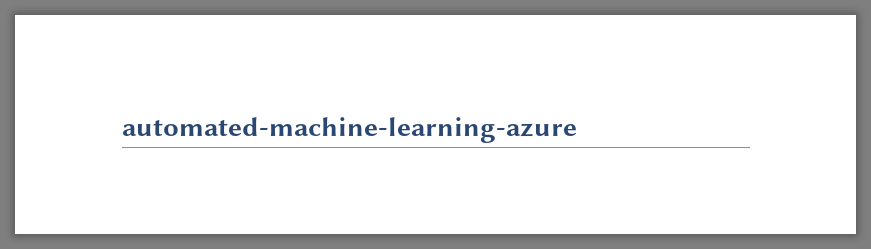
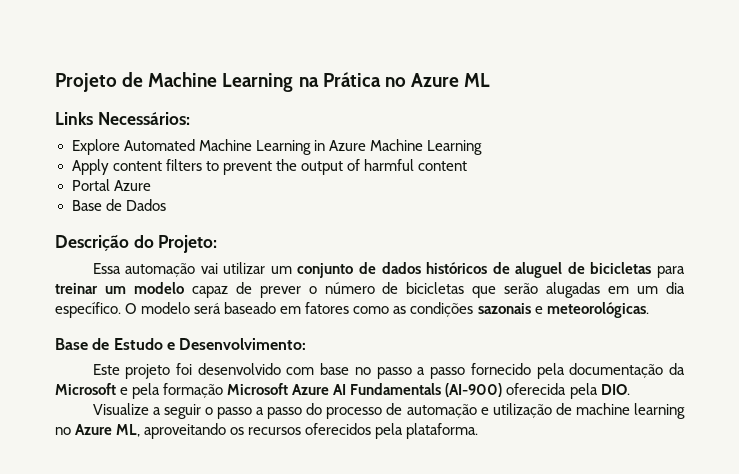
[122,117,577,143] automated-machine-learning-azure -> [55,72,491,92] [55,112,190,125] [71,139,482,155] [71,159,467,175] [71,179,151,191] [71,199,166,211] [55,235,218,253] [92,262,685,278] [55,282,685,298] [55,302,649,318] [55,338,307,350] [92,363,686,379] [55,383,630,399] [92,403,685,419] [55,423,479,439] Projeto de Machine Learning na Prática no Azure ML // Links Necessários: // Explore Automated Machine Learning in Azure Machine Learning // Apply content filters to prevent the output of harmful content // Portal Azure // Base de Dados // Descrição do Projeto: // Essa automação vai utilizar um conjunto de dados históricos de aluguel de bicicletas para treinar um modelo capaz de prever o número de bicicletas que serão alugadas em um dia específico. O modelo será baseado em fatores como as condições sazonais e meteorológicas. // Base de Estudo e Desenvolvimento: // Este projeto foi desenvolvido com base no passo a passo fornecido pela documentação da Microsoft e pela formação Microsoft Azure AI Fundamentals (AI-900) oferecida pela DIO. // Visualize a seguir o passo a passo do processo de automação e utilização de machine learning no Azure ML, aproveitando os recursos oferecidos pela plataforma.

